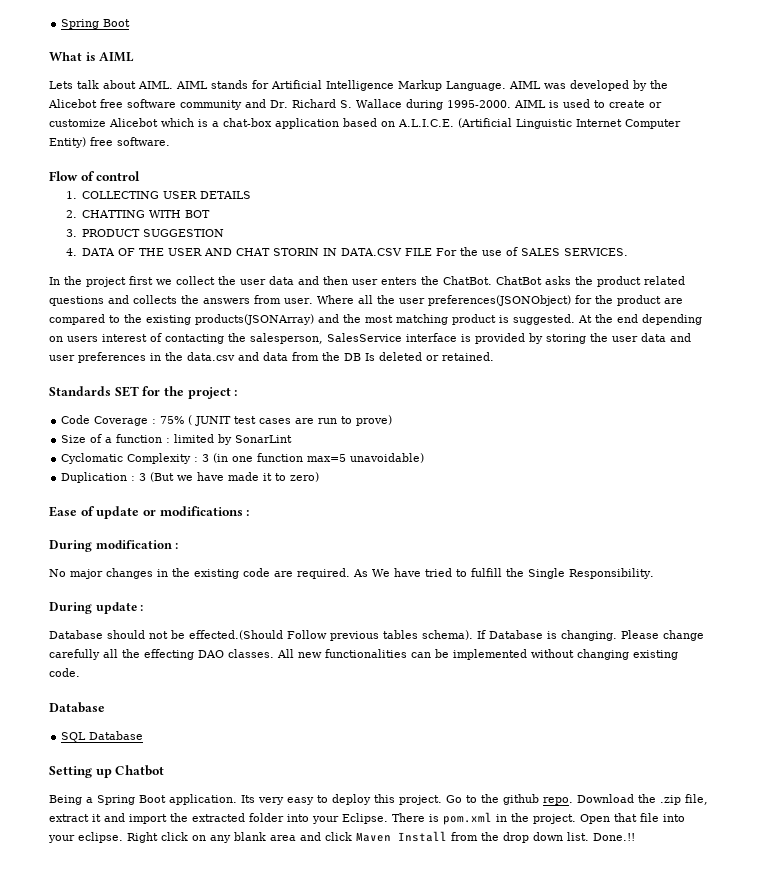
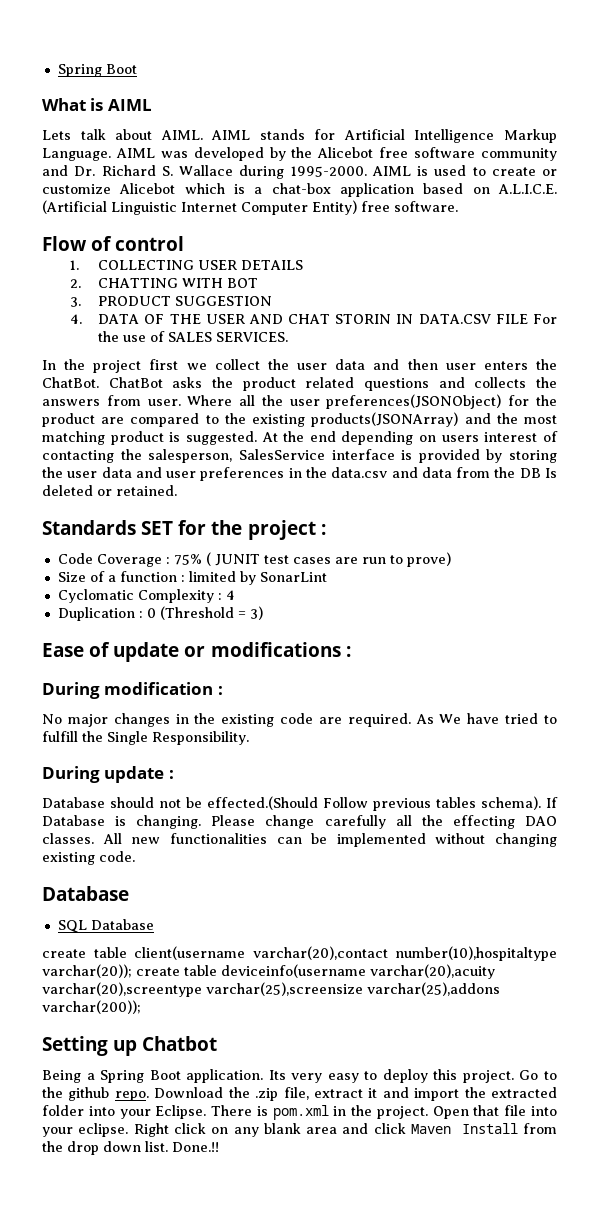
[202,453,425,463] [61,472,320,483] 3 (in one function max=5 unavoidable) // Duplication : 3 (But we have made it to zero) -> [225,590,235,600] [57,606,263,621] 4 // Duplication : 0 (Threshold = 3)
(144, 735) none -> [42,946,557,961] [42,964,495,979] [42,982,500,997] [42,1000,141,1014] // create table client(username varchar(20),contact number(10),hospitaltype varchar(20)); create table deviceinfo(username varchar(20),acuity varchar(20),screentype varchar(25),screensize varchar(25),addons varchar(200));

